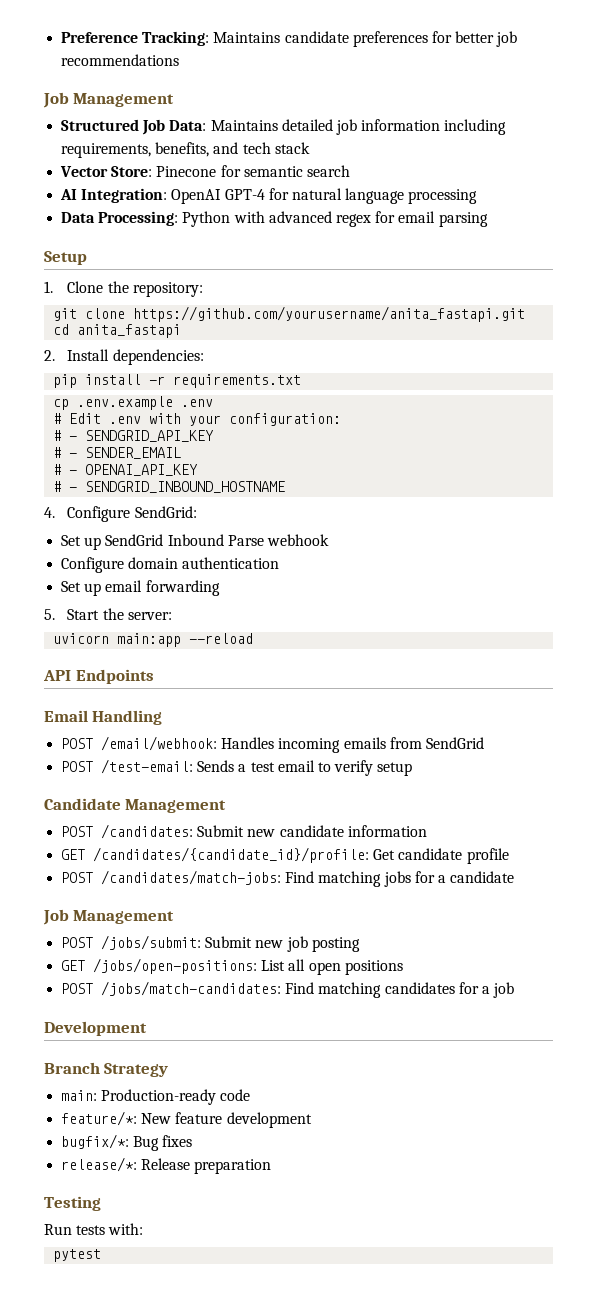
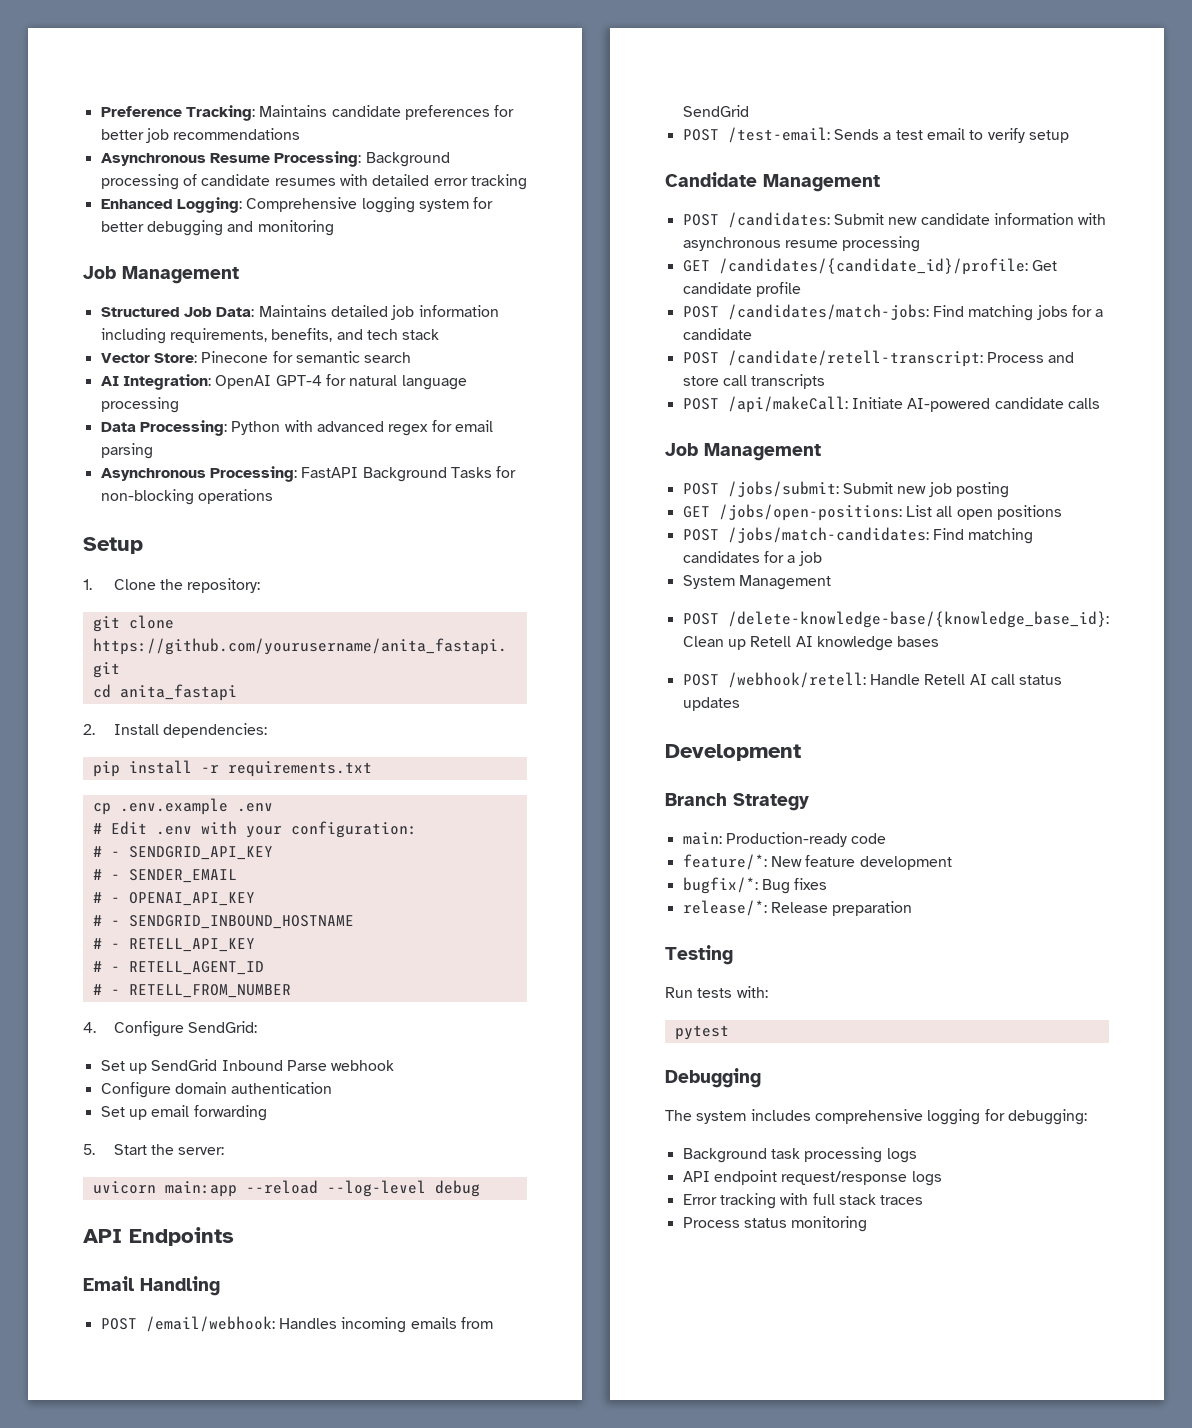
(180, 60) none -> [100,151,450,167] [100,174,527,190] [100,197,494,213] [100,220,334,236] // Asynchronous Resume Processing: Background processing of candidate resumes with detailed error tracking // Enhanced Logging: Comprehensive logging system for better debugging and monitoring
(488, 219) none -> [100,466,517,482] [100,489,273,505] // Asynchronous Processing: FastAPI Background Tasks for non-blocking operations
(286, 487) none -> [92,938,255,952] [92,961,264,975] [92,984,291,998] // # - RETELL_API_KEY // # - RETELL_AGENT_ID // # - RETELL_FROM_NUMBER
(254, 638) none -> [326,1180,480,1197] --log-level debug
(427, 831) none -> [1078,213,1107,225] [682,236,921,252] with asynchronous resume processing
(515, 877) none -> [682,350,1075,367] [682,374,826,389] [682,396,1100,413] // POST /candidate/retell-transcript: Process and store call transcripts // POST /api/makeCall: Initiate AI-powered candidate calls
(515, 990) none -> [682,575,831,590] [682,611,1109,628] [682,636,940,651] [682,672,1063,688] [682,697,740,711] // System Management // POST /delete-knowledge-base/{knowledge_base_id}: Clean up Retell AI knowledge bases // POST /webhook/retell: Handle Retell AI call status updates
(102, 1255) none -> [665,1068,761,1088] [665,1109,1087,1125] [682,1147,917,1163] [682,1170,942,1186] [682,1193,924,1209] [682,1216,868,1232] // Debugging // The system includes comprehensive logging for debugging: // Background task processing logs // API endpoint request/response logs // Error tracking with full stack traces // Process status monitoring

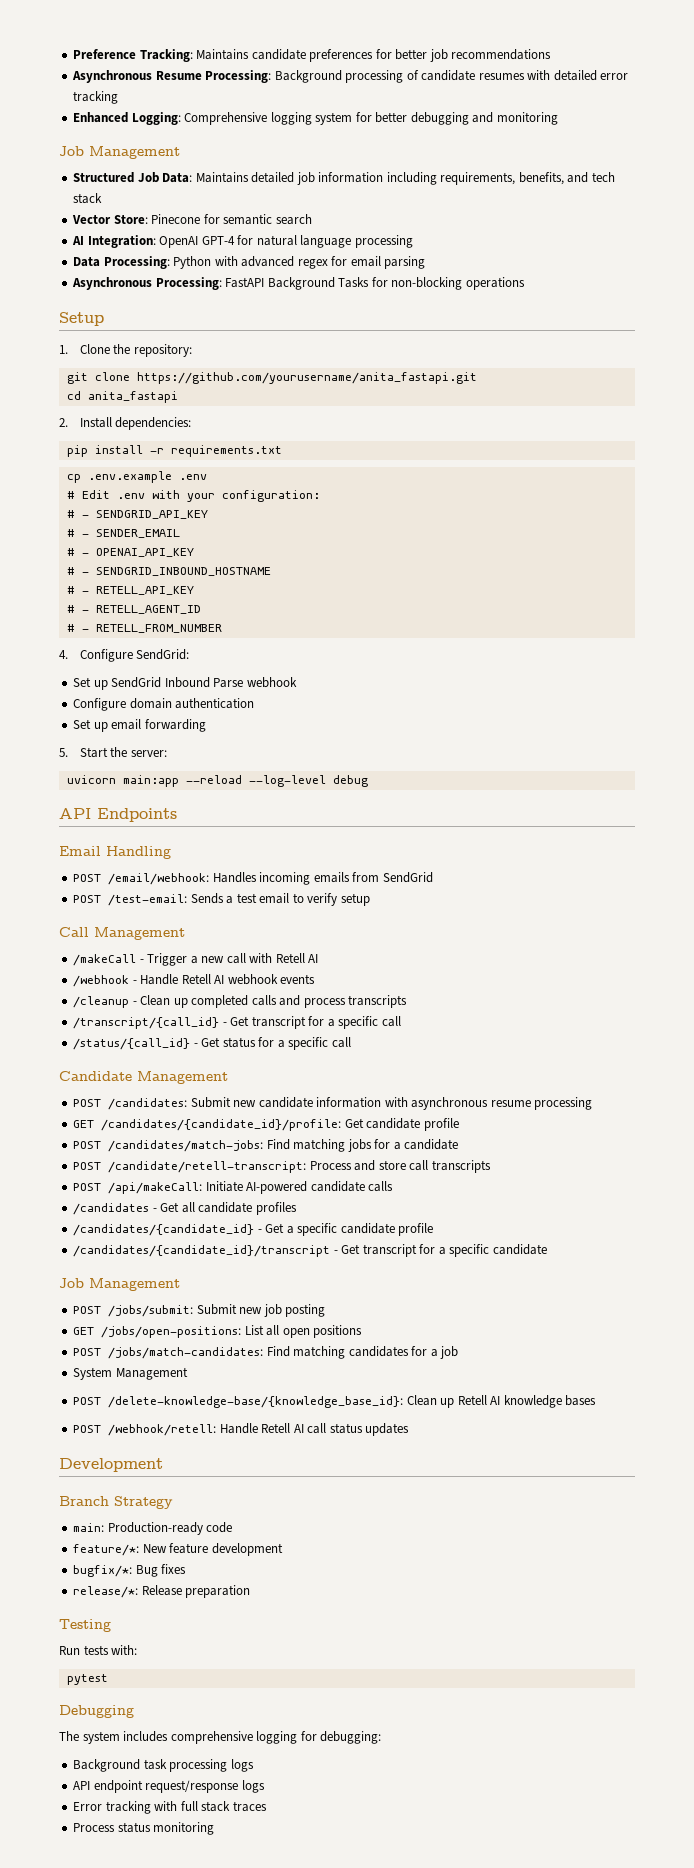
(1069, 136) none -> [59,927,185,940] [73,953,319,966] [73,974,316,987] [73,995,408,1008] [73,1016,401,1029] [73,1037,351,1050] // Call Management // /makeCall - Trigger a new call with Retell AI // /webhook - Handle Retell AI webhook events // /cleanup - Clean up completed calls and process transcripts // /transcript/{call_id} - Get transcript for a specific call // /status/{call_id} - Get status for a specific call
(1100, 403) none -> [73,1202,297,1215] [73,1223,434,1236] [73,1244,547,1257] // /candidates - Get all candidate profiles // /candidates/{candidate_id} - Get a specific candidate profile // /candidates/{candidate_id}/transcript - Get transcript for a specific candidate

